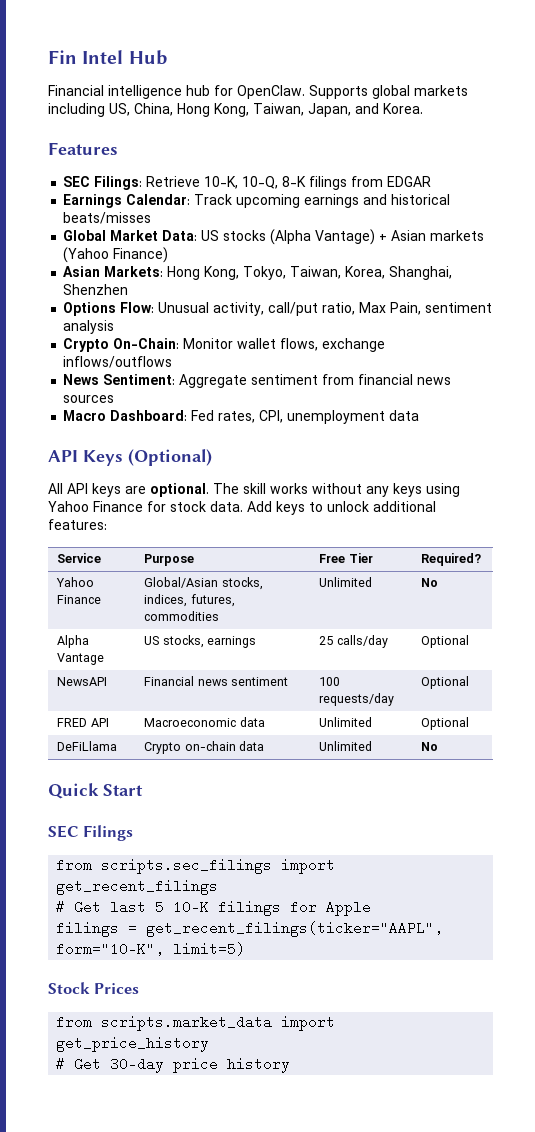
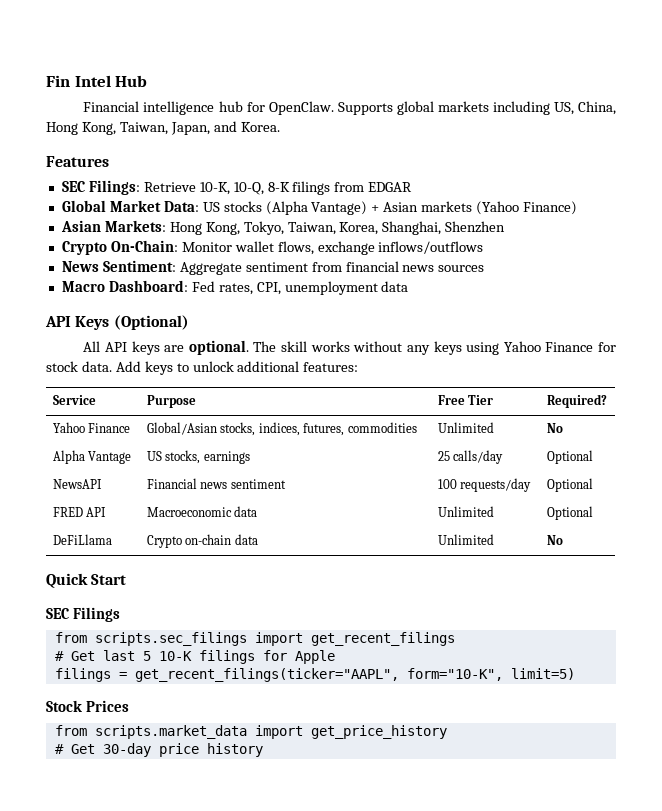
[63,194,451,208] [63,212,152,224] // Earnings Calendar: Track upcoming earnings and historical beats/misses -> (413, 187) none
[63,302,493,316] [63,320,115,334] // Options Flow: Unusual activity, call/put ratio, Max Pain, sentiment analysis -> (506, 227) none

